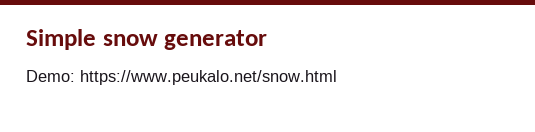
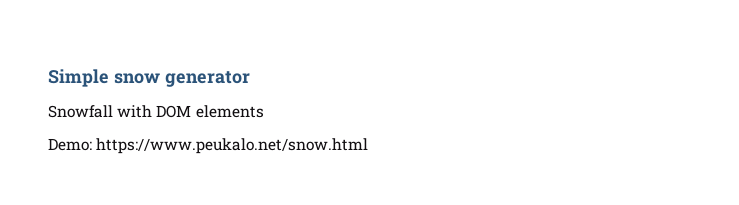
(268, 40) none -> [48,105,264,118] // Snowfall with DOM elements

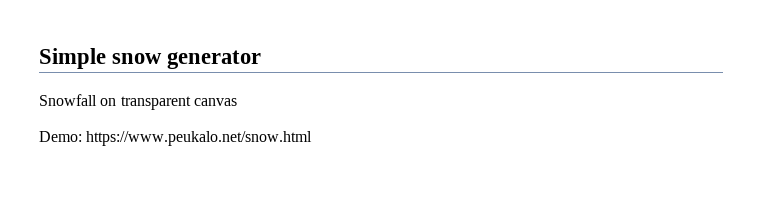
[117,105,264,118] with DOM elements -> [100,96,237,110] on transparent canvas

